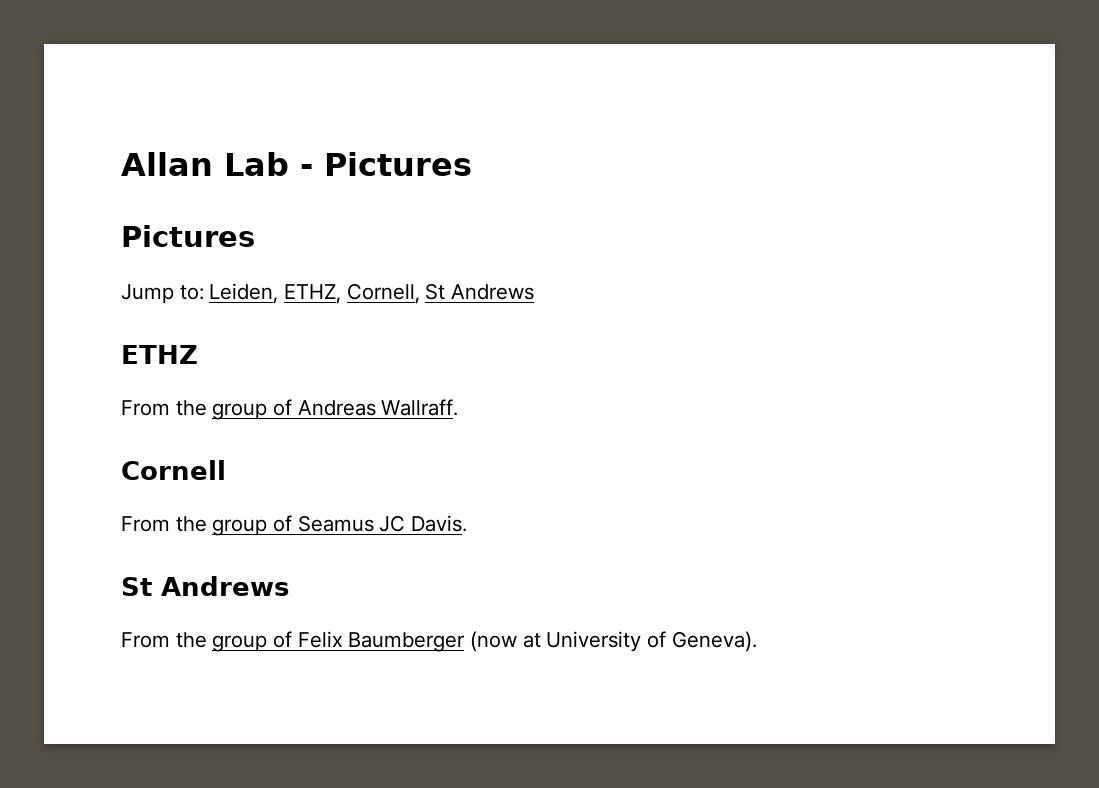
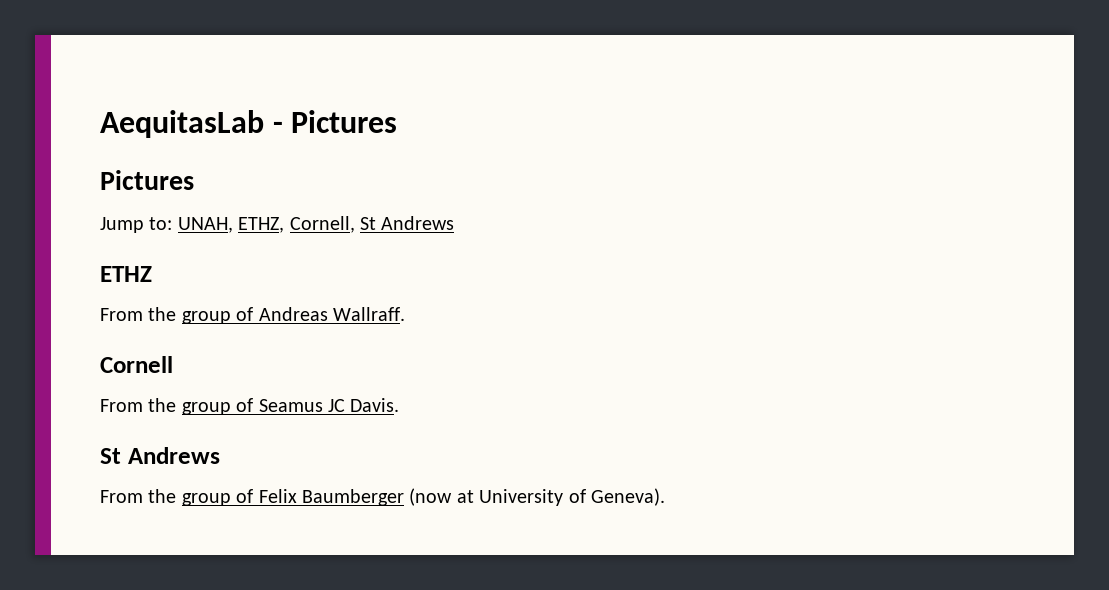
[121,152,289,176] Allan Lab -> [100,110,264,138] AequitasLab
[209,283,279,304] Leiden, -> [177,217,233,233] UNAH,

